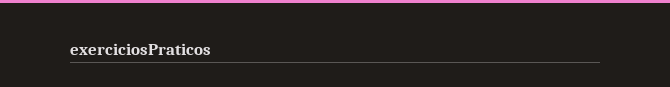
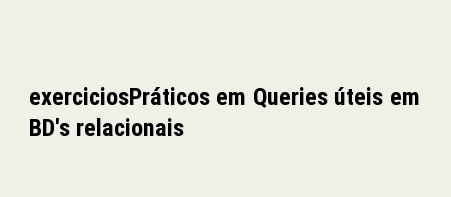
[70,43,211,55] exerciciosPraticos -> [29,87,420,108] [29,118,185,136] exerciciosPráticos em Queries úteis em BD's relacionais

